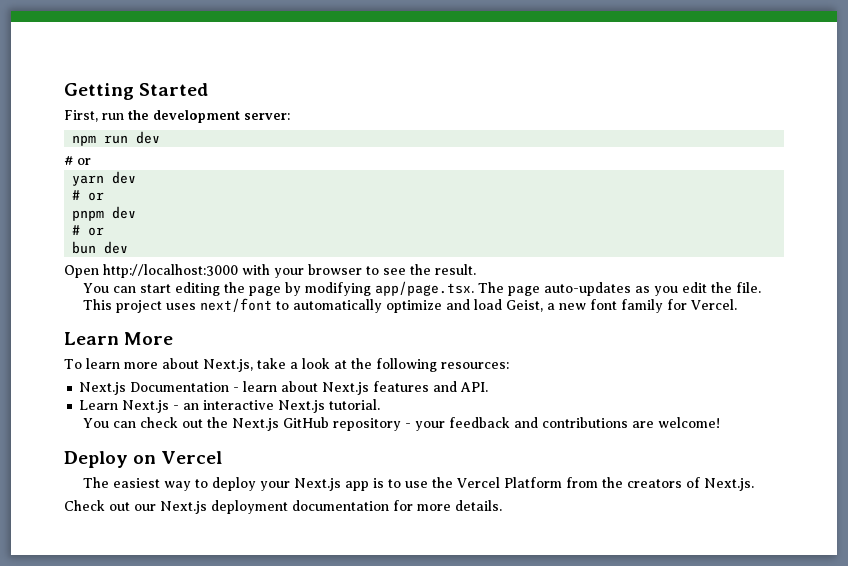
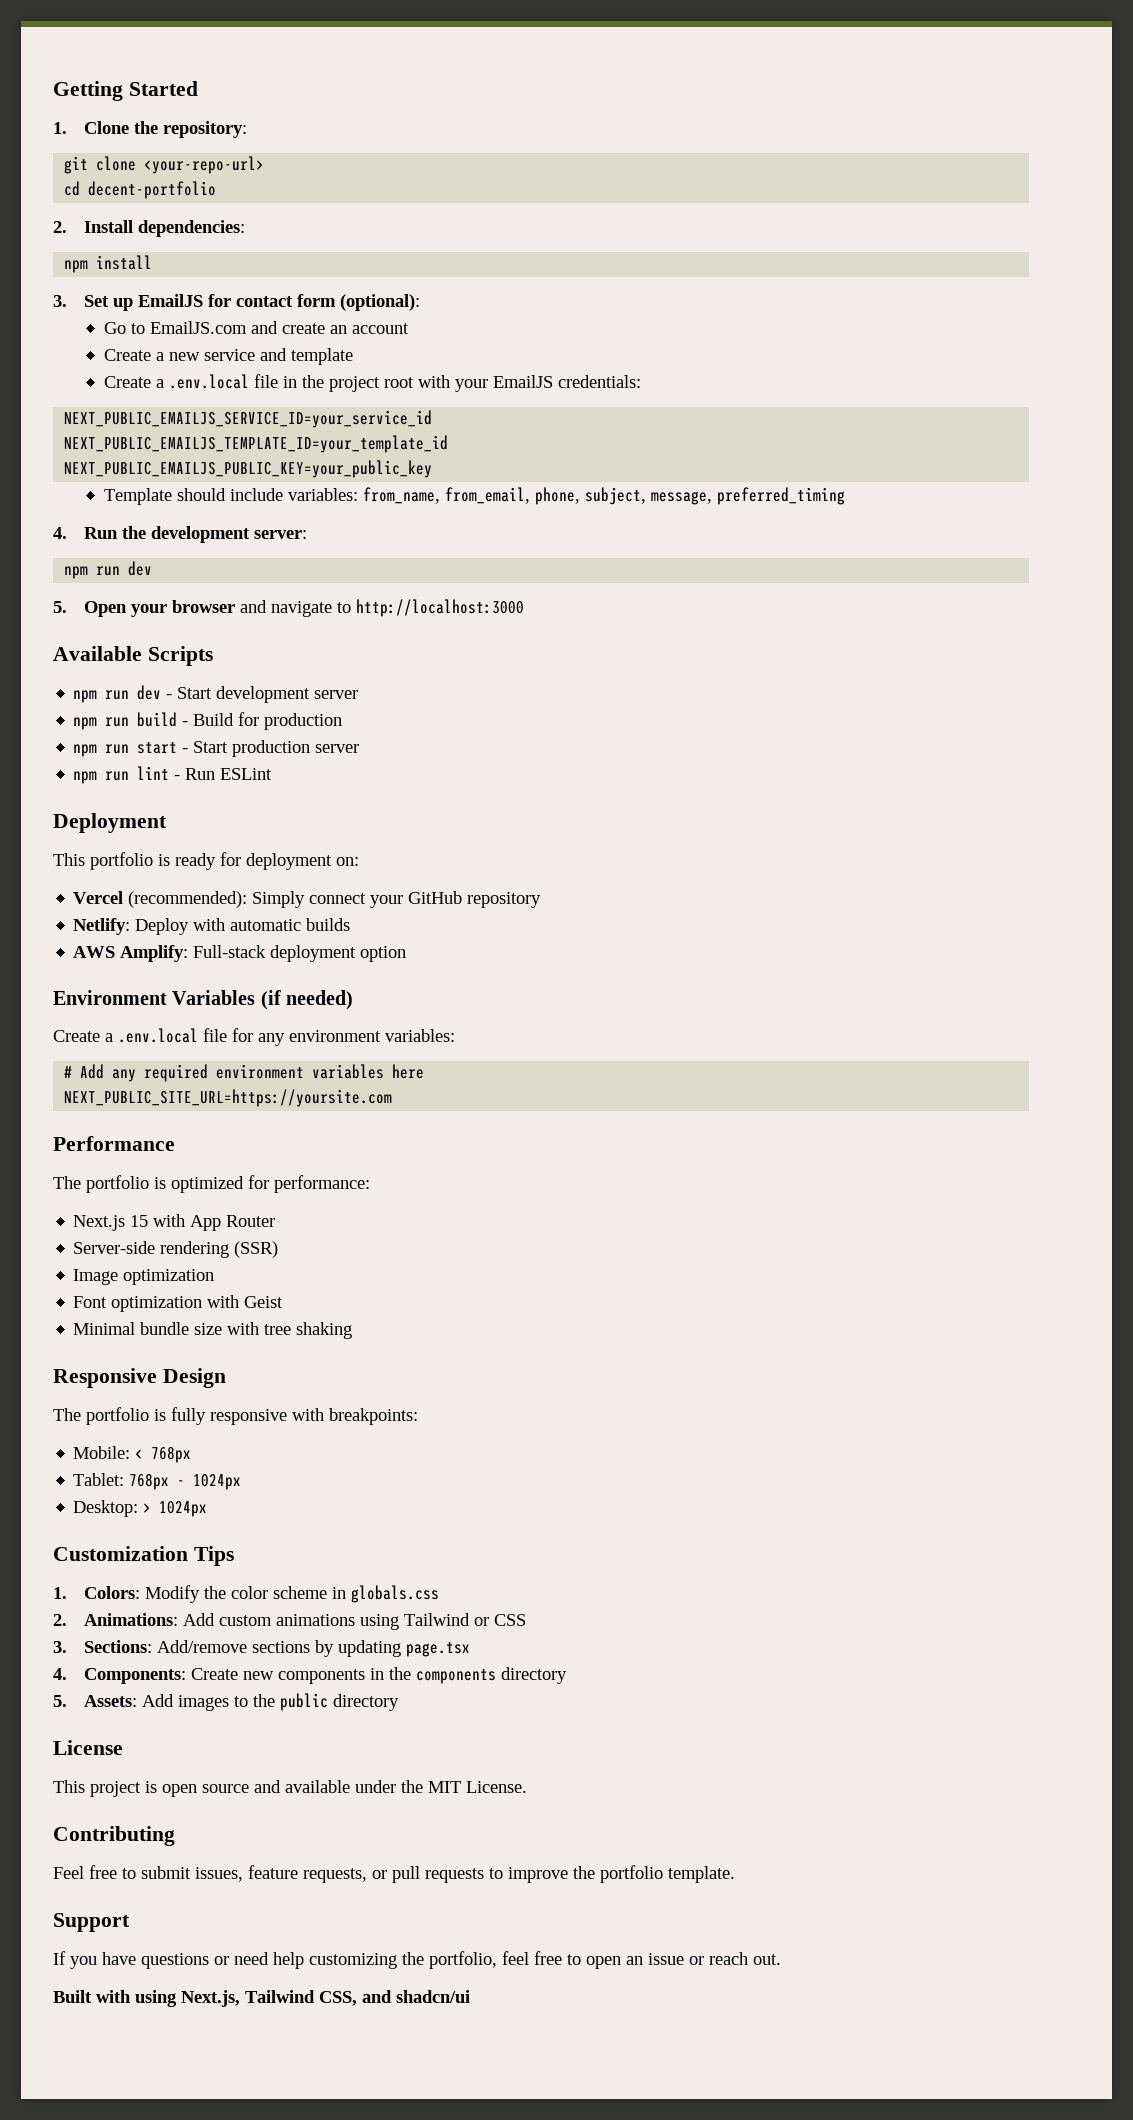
[64,110,124,122] First, run -> [53,121,247,138] [64,156,265,174] [64,181,217,199] [53,220,245,237] [64,255,153,273] [53,294,420,311] [103,321,409,334] [103,348,353,365] [103,374,641,392] [64,410,433,428] [64,435,449,453] [64,460,433,478] [103,487,845,505] [53,527,118,539] 1. Clone the repository: // git clone <your-repo-url> // cd decent-portfolio // 2. Install dependencies: // npm install // 3. Set up EmailJS for contact form (optional): // Go to EmailJS.com and create an account // Create a new service and template // Create a .env.local file in the project root with your EmailJS credentials: // NEXT_PUBLIC_EMAILJS_SERVICE_ID=your_service_id // NEXT_PUBLIC_EMAILJS_TEMPLATE_ID=your_template_id // NEXT_PUBLIC_EMAILJS_PUBLIC_KEY=your_public_key // Template should include variables: from_name, from_email, phone, subject, message, preferred_timing // 4. Run
[64,156,91,165] [72,171,137,186] [72,190,105,201] [72,206,137,221] [72,225,105,236] [72,241,129,254] [64,264,476,278] [82,281,761,296] [82,298,737,313] [64,332,174,345] [64,358,509,372] [79,381,489,395] [79,399,381,413] [82,417,720,431] [64,451,223,468] [82,477,754,491] [64,500,502,514] # or // yarn dev // # or // pnpm dev // # or // bun dev // Open http://localhost:3000 with your browser to see the result. // You can start editing the page by modifying app/page.tsx. The page auto-updates as you edit the file. // This project uses next/font to automatically optimize and load Geist, a new font family for Vercel. // Learn More // To learn more about Next.js, take a look at the following resources: // Next.js Documentation - learn about Next.js features and API. // Learn Next.js - an interactive Next.js tutorial. // You can check out the Next.js GitHub repository - your feedback and contributions are welcome! // Deploy on Vercel // The easiest way to deploy your Next.js app is to use the Vercel Platform from the creators of Next.js. // Check out our Next.js deployment documentation for more details. -> [53,599,524,617] [53,646,213,666] [73,685,359,703] [73,712,343,730] [73,740,360,757] [73,766,273,784] [53,813,167,833] [53,852,359,870] [73,891,542,908] [73,918,351,935] [73,945,407,962] [53,990,354,1010] [53,1028,455,1046] [64,1064,425,1082] [64,1089,393,1107] [53,1136,175,1151] [53,1175,370,1193] [73,1214,276,1231] [73,1241,279,1258] [73,1269,215,1285] [73,1295,284,1312] [73,1322,353,1339] [53,1368,226,1388] [53,1407,418,1425] [73,1446,192,1463] [73,1473,242,1490] [73,1500,208,1517] [53,1546,234,1566] [53,1585,439,1603] [53,1613,526,1630] [53,1640,470,1657] [53,1667,567,1684] [53,1693,399,1711] [53,1740,123,1755] [53,1780,527,1797] [53,1826,175,1846] [53,1865,735,1883] [53,1913,130,1932] [53,1951,781,1969] [53,1990,470,2007] 5. Open your browser and navigate to http://localhost:3000 // Available Scripts // npm run dev - Start development server // npm run build - Build for production // npm run start - Start production server // npm run lint - Run ESLint // Deployment // This portfolio is ready for deployment on: // Vercel (recommended): Simply connect your GitHub repository // Netlify: Deploy with automatic builds // AWS Amplify: Full-stack deployment option // Environment Variables (if needed) // Create a .env.local file for any environment variables: // # Add any required environment variables here // NEXT_PUBLIC_SITE_URL=https://yoursite.com // Performance // The portfolio is optimized for performance: // Next.js 15 with App Router // Server-side rendering (SSR) // Image optimization // Font optimization with Geist // Minimal bundle size with tree shaking // Responsive Design // The portfolio is fully responsive with breakpoints: // Mobile: < 768px // Tablet: 768px - 1024px // Desktop: > 1024px // Customization Tips // 1. Colors: Modify the color scheme in globals.css // 2. Animations: Add custom animations using Tailwind or CSS // 3. Sections: Add/remove sections by updating page.tsx // 4. Components: Create new components in the components directory // 5. Assets: Add images to the public directory // License // This project is open source and available under the MIT License. // Contributing // Feel free to submit issues, feature requests, or pull requests to improve the portfolio template. // Support // If you have questions or need help customizing the portfolio, feel free to open an issue or reach out. // Built with using Next.js, Tailwind CSS, and shadcn/ui

